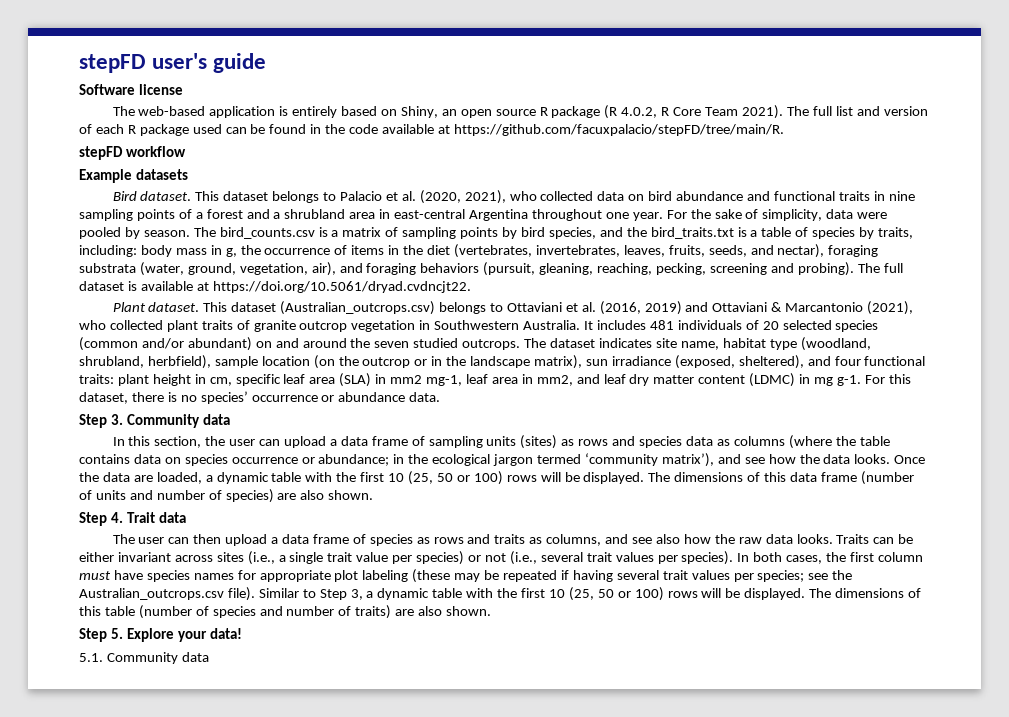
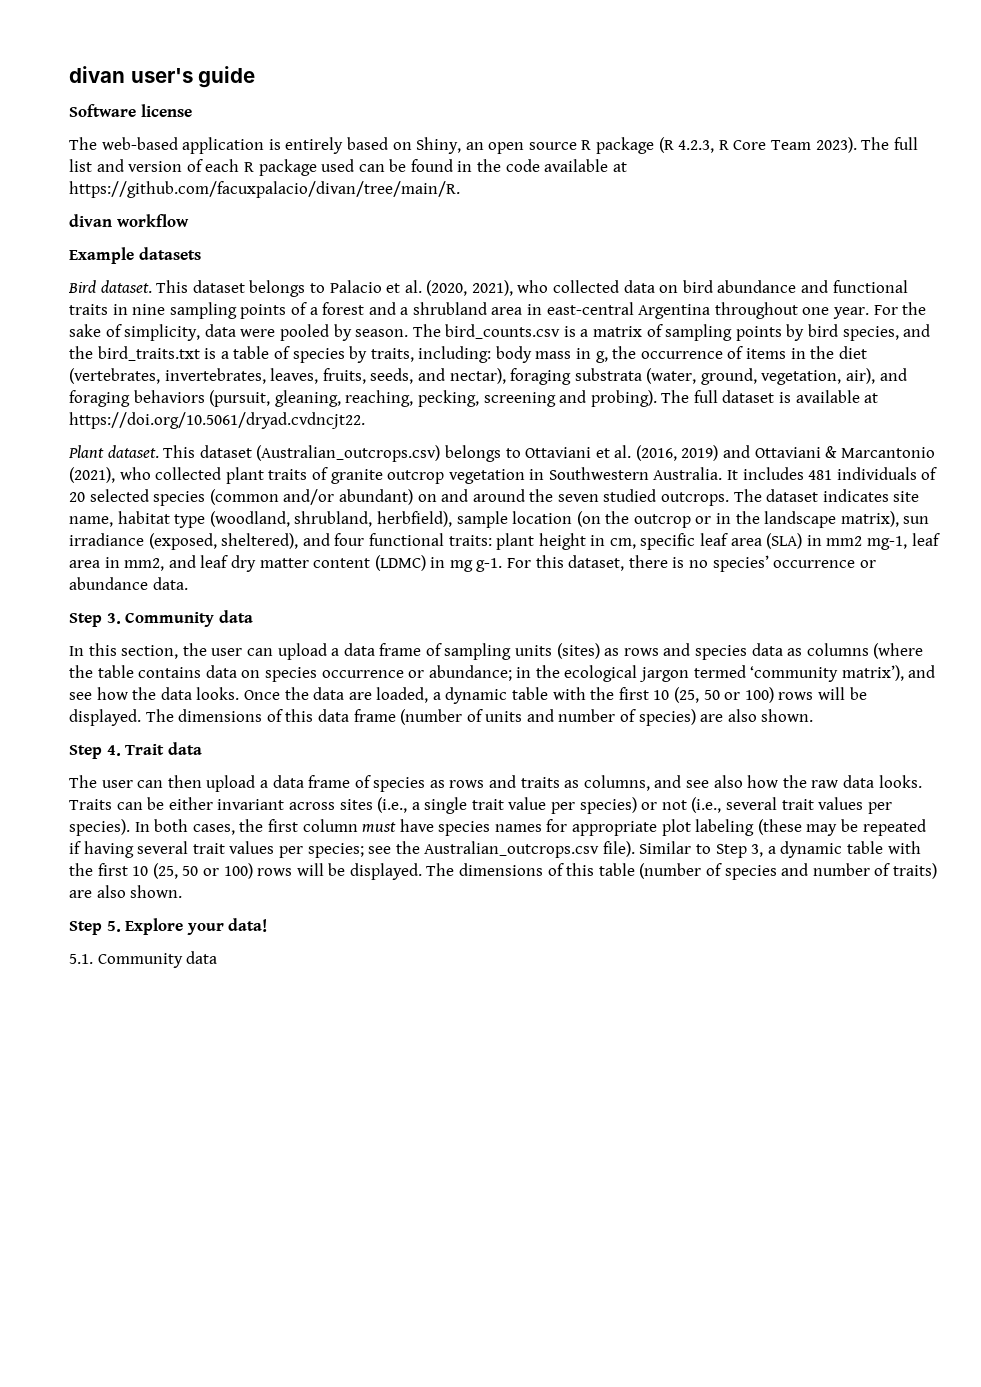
[79,54,146,73] stepFD -> [69,66,125,83] divan
[621,107,658,118] 4.0.2, -> [678,140,715,153] 4.2.3,
[741,105,783,119] 2021). -> [815,137,857,153] 2023).
[453,124,784,136] [79,146,123,160] https://github.com/facuxpalacio/stepFD/tree/main/R. // stepFD -> [69,181,460,198] [69,214,112,227] https://github.com/facuxpalacio/divan/tree/main/R. // divan

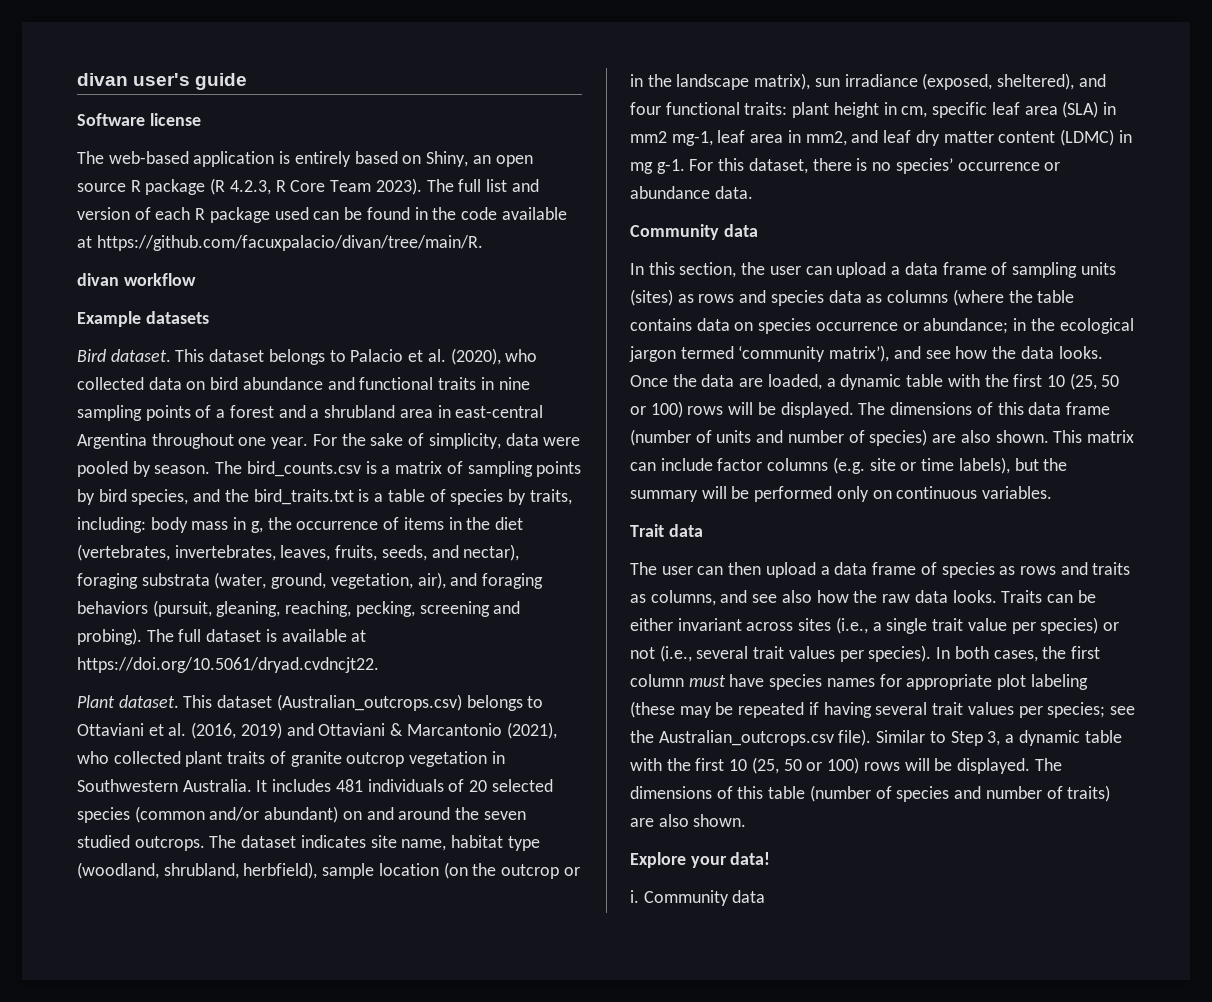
[426,280,513,296] (2020, 2021), -> [450,348,501,365] (2020),
[69,613,121,627] Step 3. -> (753, 192) none
[69,745,121,759] // Step 4. -> [1053,430,1134,443] [630,457,1068,474] [630,486,1053,502] This matrix can include factor columns (e.g. site or time labels), but the summary will be performed only on continuous variables. //
[69,921,121,935] Step 5. -> (747, 820) none
[69,954,93,964] 5.1. -> [630,890,639,903] i.

